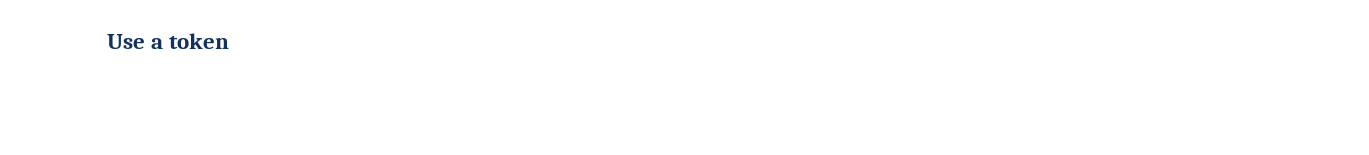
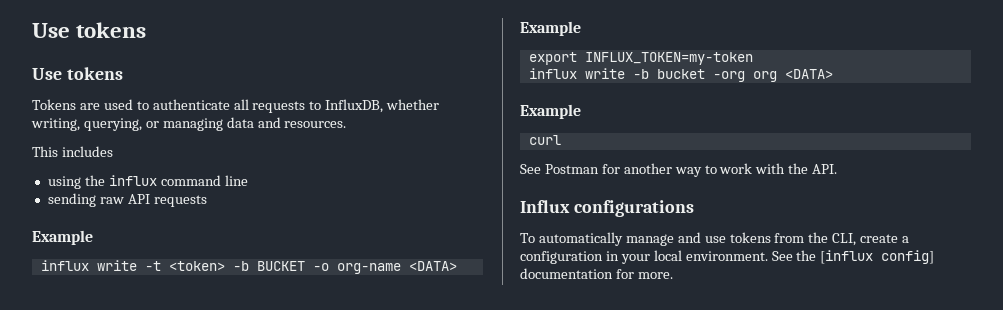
[107,33,230,49] Use a token -> [32,22,147,38] [32,67,123,80] [32,99,440,113] [31,117,347,131] [32,146,113,157] [47,175,248,189] [47,193,207,207] [32,230,93,245] [40,260,457,274] [520,21,581,36] [528,52,753,65] [528,68,833,82] [520,104,581,119] [528,135,561,145] [520,163,838,177] [520,200,694,217] [520,232,910,246] [520,250,935,264] [520,268,673,279] Use tokens // Use tokens // Tokens are used to authenticate all requests to InfluxDB, whether writing, querying, or managing data and resources. // This includes // using the influx command line // sending raw API requests // Example // influx write -t <token> -b BUCKET -o org-name <DATA> // Example // export INFLUX_TOKEN=my-token // influx write -b bucket -org org <DATA> // Example // curl // See Postman for another way to work with the API. // Influx configurations // To automatically manage and use tokens from the CLI, create a configuration in your local environment. See the [influx config] documentation for more.

